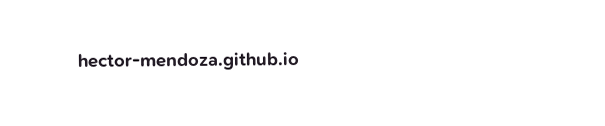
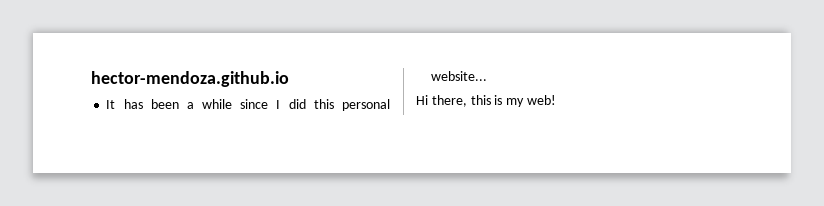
(300, 61) none -> [106,99,390,111] [431,71,488,81] [416,95,556,107] // It has been a while since I did this personal website... // Hi there, this is my web!

